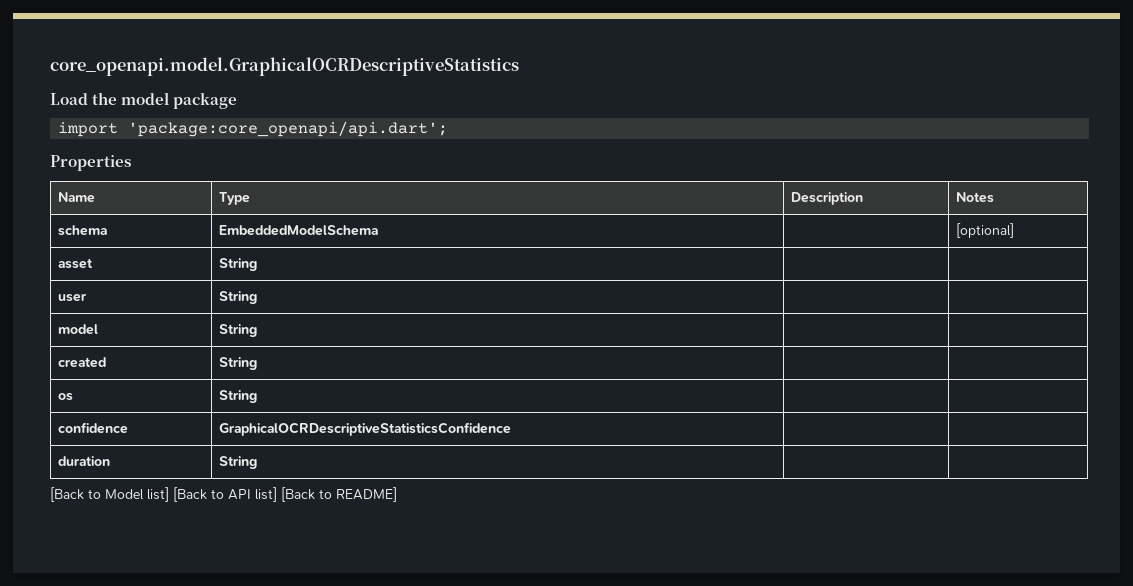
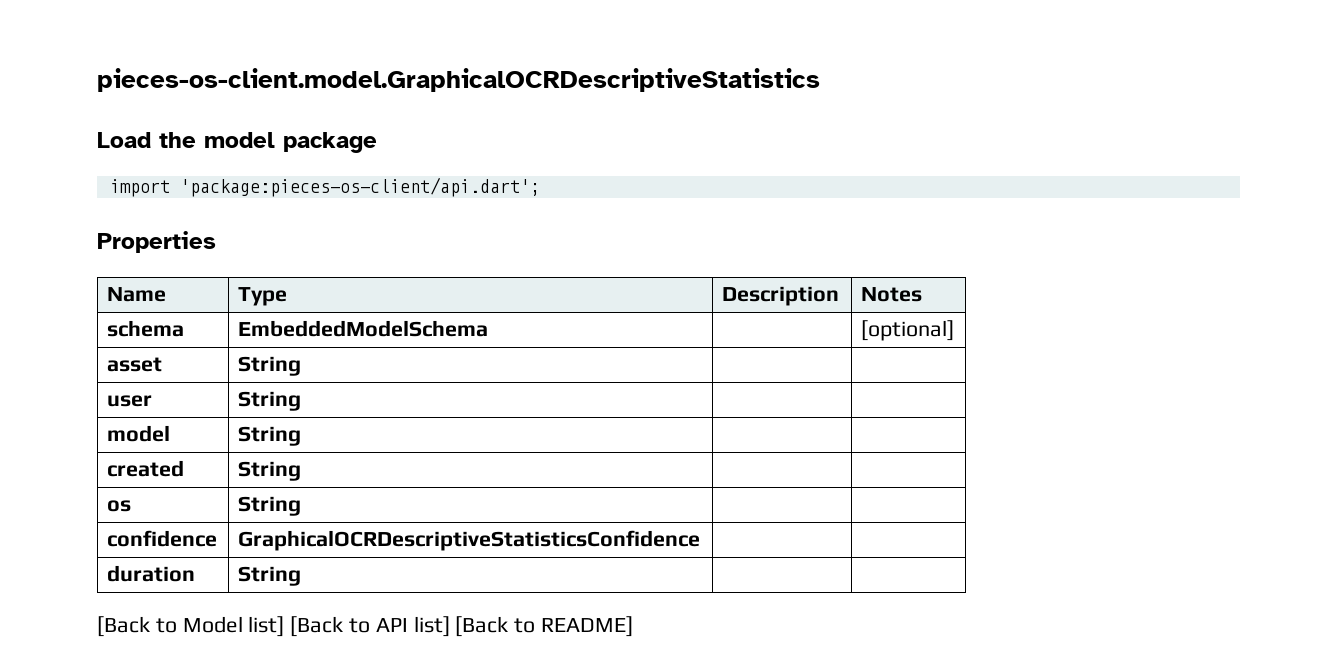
[50,57,519,76] core_openapi.model.GraphicalOCRDescriptiveStatistics -> [97,68,820,92] pieces-os-client.model.GraphicalOCRDescriptiveStatistics
[128,121,449,137] 'package:core_openapi/api.dart'; -> [179,177,540,197] 'package:pieces-os-client/api.dart';

